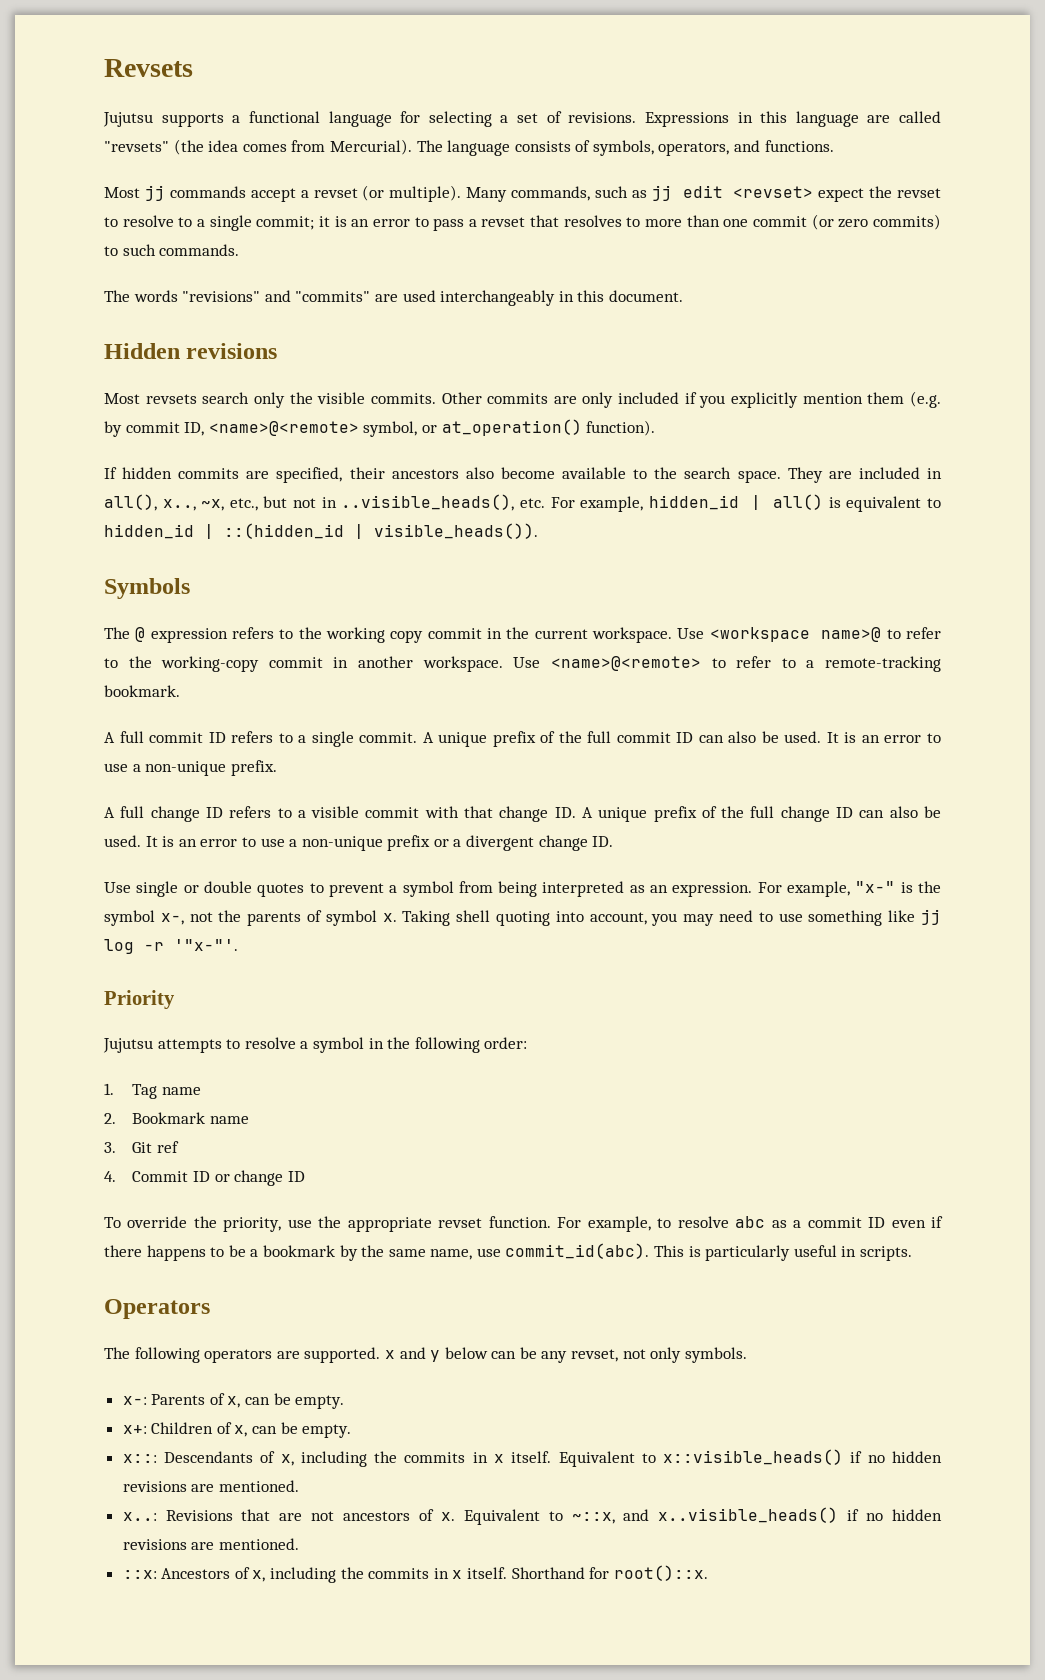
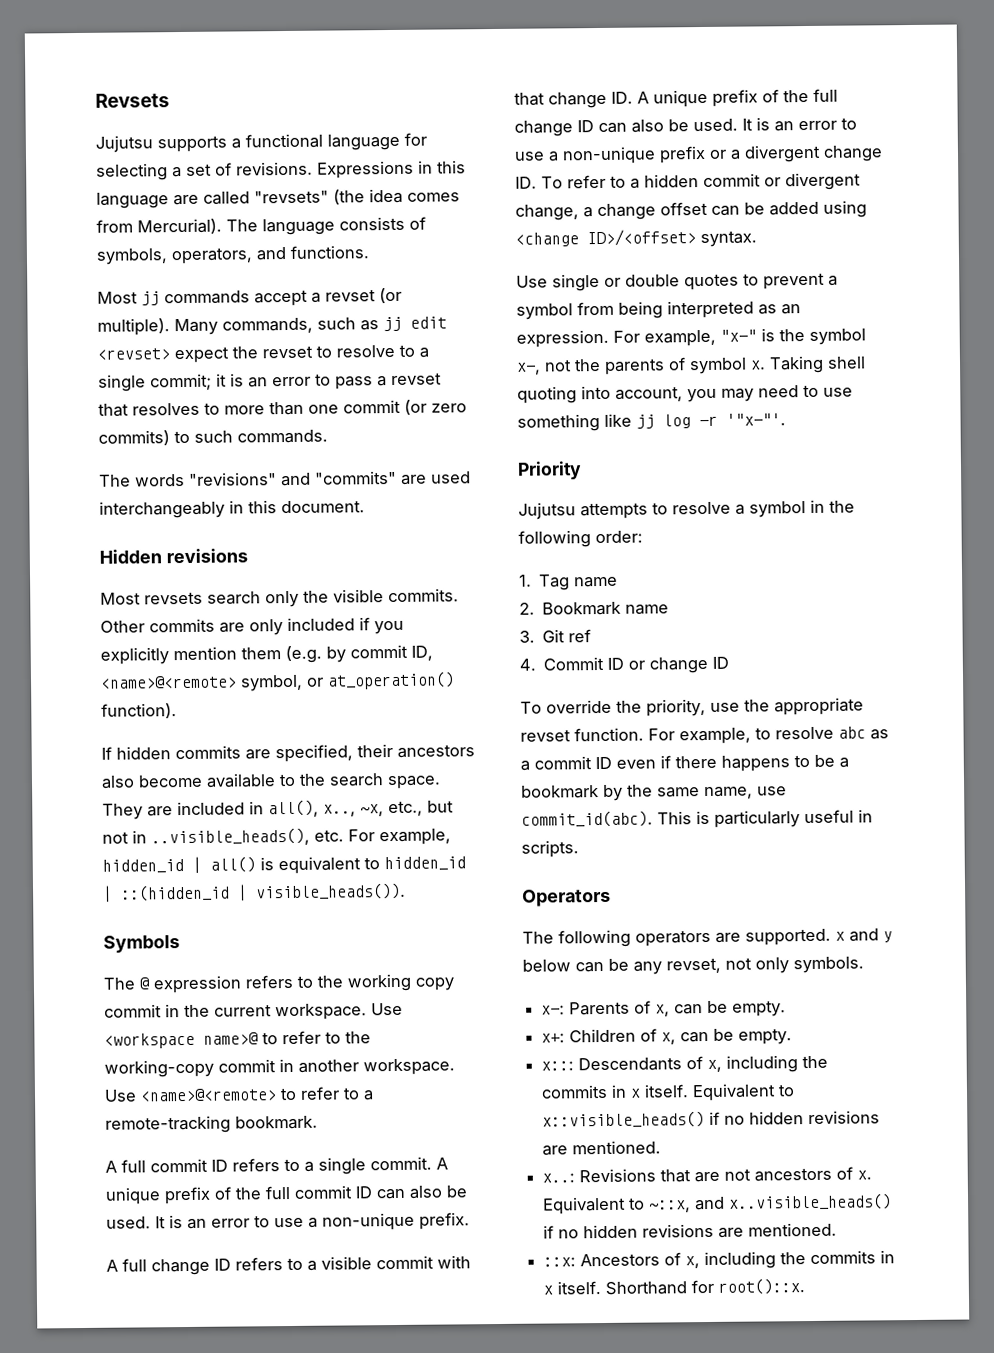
(614, 841) none -> [541,172,861,191] [515,200,867,221] [515,229,757,248] To refer to a hidden commit or divergent change, a change offset can be added using <change ID>/<offset> syntax.

